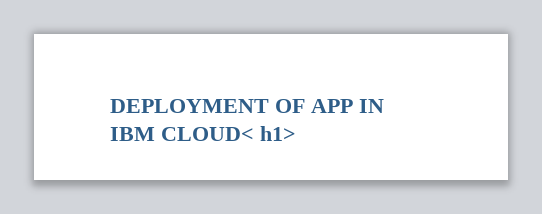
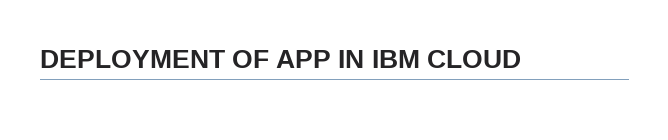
[161,126,296,141] CLOUD< h1> -> [426,50,521,68] CLOUD

